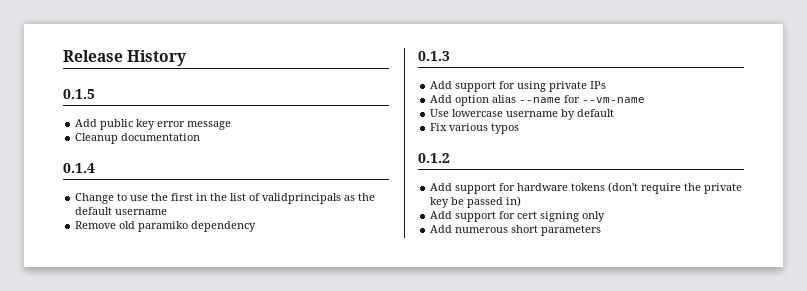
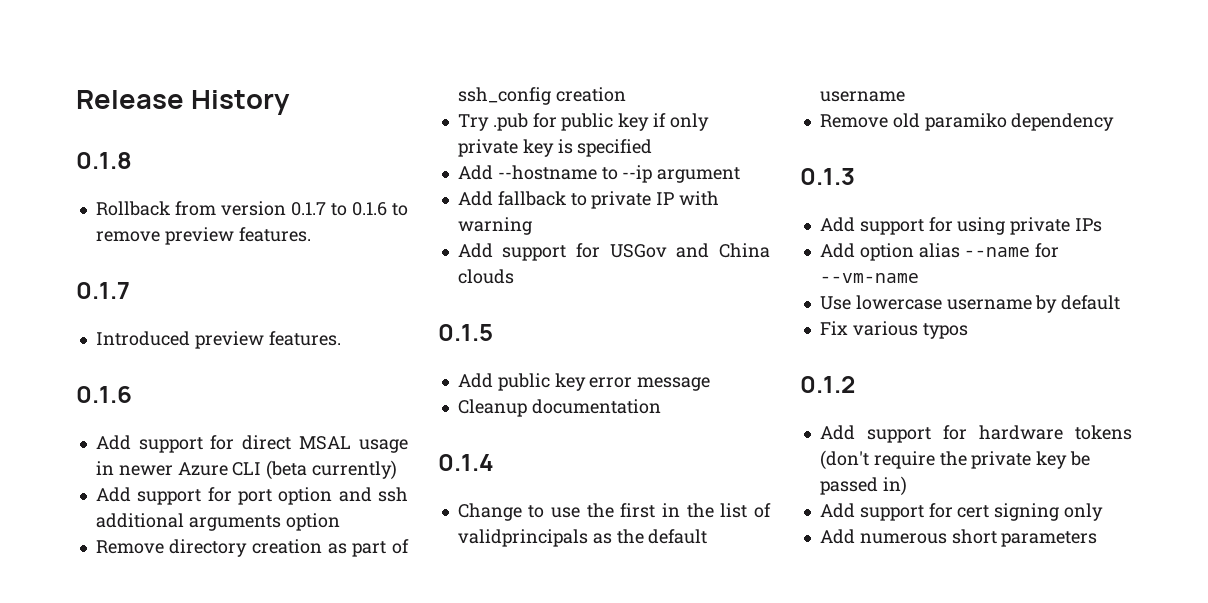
(187, 58) none -> [76,152,132,169] [95,201,408,216] [95,227,311,245] [76,282,130,299] [95,331,341,349] [76,386,132,403] [95,435,408,453] [95,460,398,480] [95,487,408,505] [95,513,340,531] [95,539,409,557] [457,87,626,105] [457,113,709,131] [457,139,653,157] [457,165,741,183] [457,191,720,209] [457,217,532,235] [457,243,770,261] [457,269,514,284] // 0.1.8 // Rollback from version 0.1.7 to 0.1.6 to remove preview features. // 0.1.7 // Introduced preview features. // 0.1.6 // Add support for direct MSAL usage in newer Azure CLI (beta currently) // Add support for port option and ssh additional arguments option // Remove directory creation as part of ssh_config creation // Try .pub for public key if only private key is specified // Add --hostname to --ip argument // Add fallback to private IP with warning // Add support for USGov and China clouds

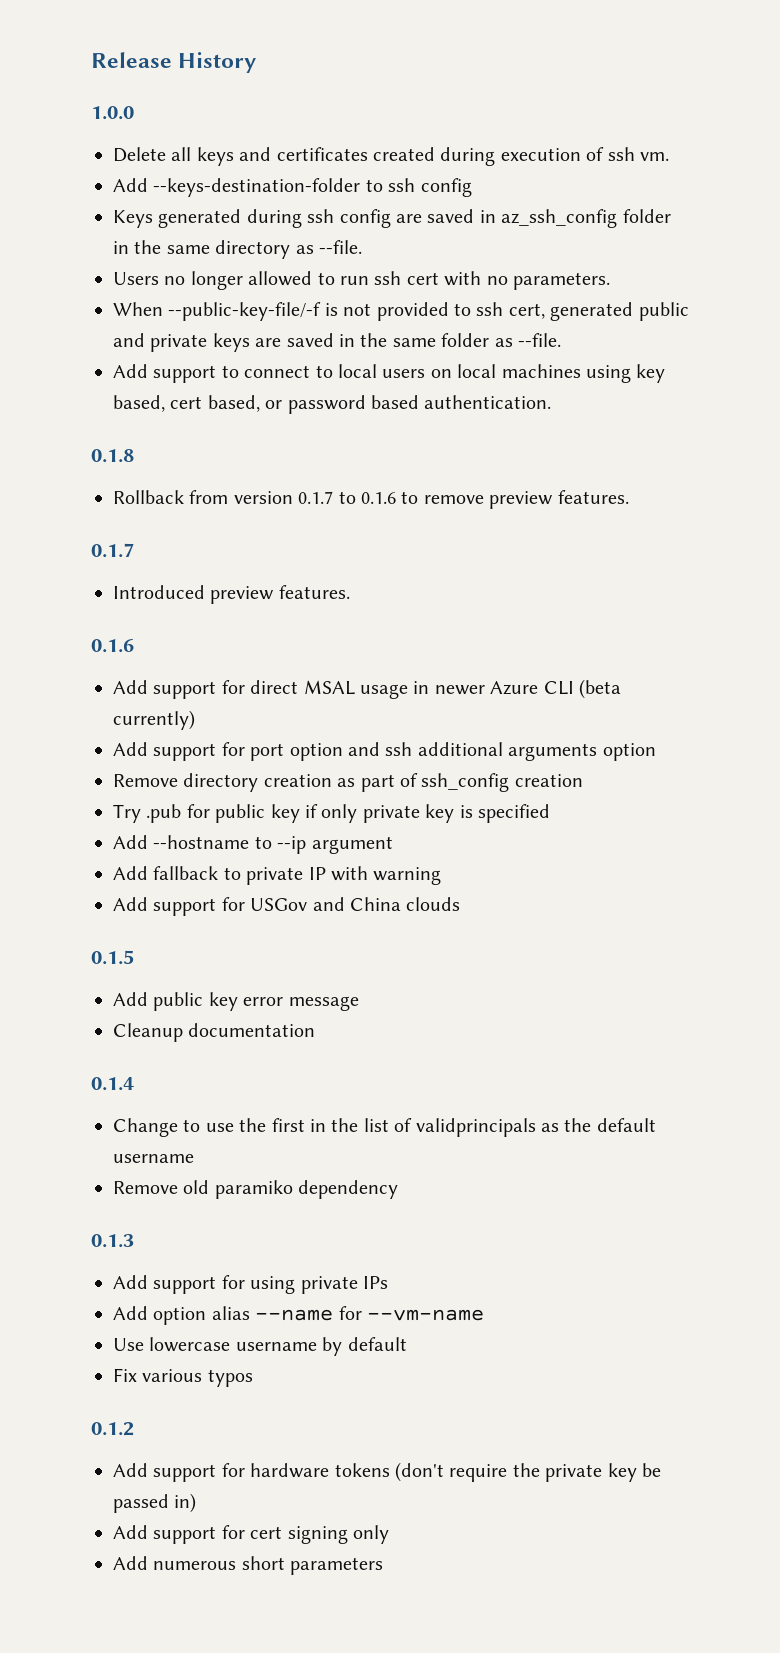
(291, 102) none -> [91,106,134,120] [113,147,669,166] [113,178,472,197] [113,209,671,228] [113,240,362,259] [113,271,610,290] [113,302,689,321] [113,333,561,352] [113,364,666,383] [113,395,552,414] // 1.0.0 // Delete all keys and certificates created during execution of ssh vm. // Add --keys-destination-folder to ssh config // Keys generated during ssh config are saved in az_ssh_config folder in the same directory as --file. // Users no longer allowed to run ssh cert with no parameters. // When --public-key-file/-f is not provided to ssh cert, generated public and private keys are saved in the same folder as --file. // Add support to connect to local users on local machines using key based, cert based, or password based authentication.

